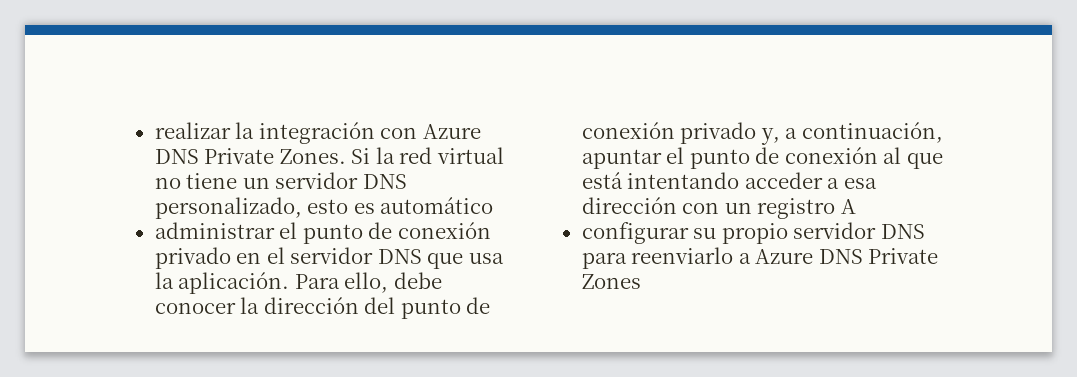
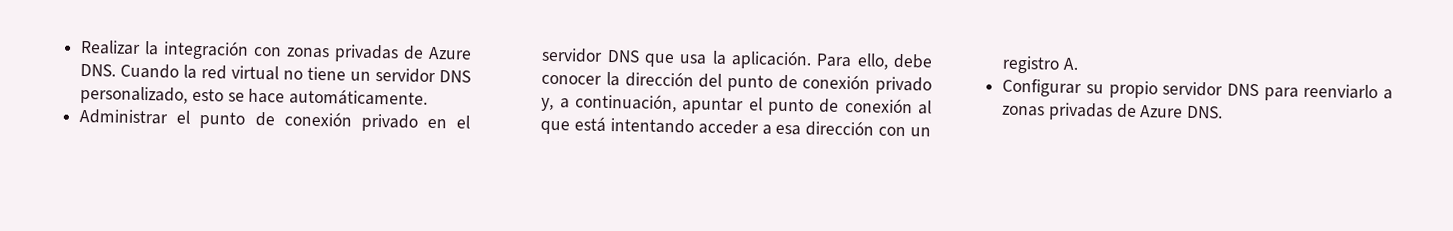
[154,122,231,139] realizar -> [80,39,142,55] Realizar
[422,124,481,139] [154,148,371,164] Azure DNS Private Zones. Si -> [286,44,473,63] [80,63,180,79] zonas privadas de Azure DNS. Cuando
[353,197,494,214] [154,222,275,239] es automático // administrar -> [227,88,429,106] [79,108,170,125] se hace automáticamente. // Administrar
[840,199,856,214] [581,222,689,244] A // configurar -> [1062,57,1079,71] [1002,78,1083,98] A. // Configurar
[755,248,939,264] [581,274,641,289] Azure DNS Private Zones -> [1002,102,1224,121] zonas privadas de Azure DNS.

